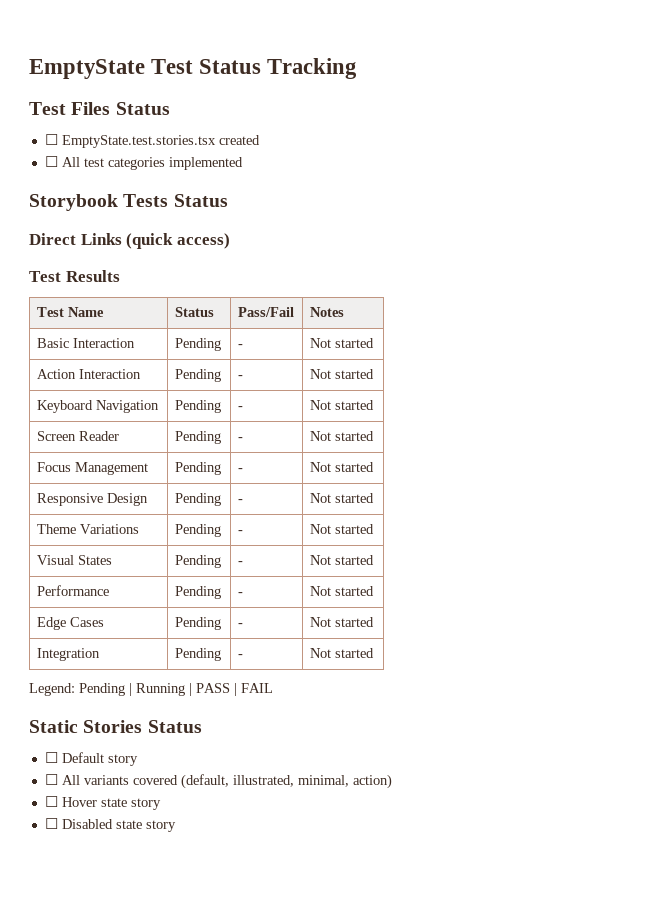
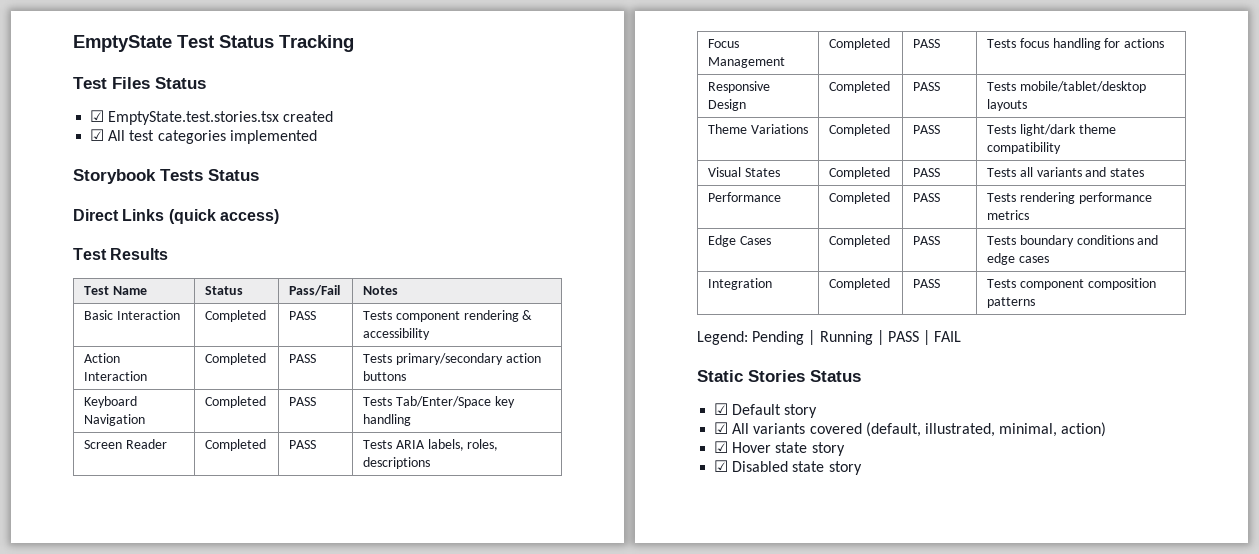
[44,134,58,145] ☐ -> [90,110,105,122] ☑
[44,156,58,167] ☐ -> [90,129,105,141] ☑
[174,338,221,351] [237,344,243,348] [309,338,374,348] [36,369,141,379] [174,369,221,382] [237,375,243,379] [309,369,374,379] [36,400,159,413] [174,400,221,413] [237,406,243,410] [309,400,374,410] [36,431,119,441] [174,431,221,444] [237,437,243,441] [309,431,374,441] [36,462,148,475] [174,462,221,475] [237,468,243,472] [309,462,374,472] [36,493,148,506] [174,493,221,506] [237,499,243,503] [309,493,374,503] [36,524,139,534] [174,524,221,537] [237,530,243,534] [309,524,374,534] [36,555,112,565] [174,555,221,568] [237,561,243,565] [309,555,374,565] [36,585,109,596] [174,586,221,599] [237,592,243,596] [309,586,374,596] [36,617,104,630] [174,617,221,630] [237,623,243,627] [309,617,374,627] [36,648,100,661] [174,648,221,661] [237,654,243,658] [309,648,374,658] Pending | - | Not started // Action Interaction | Pending | - | Not started // Keyboard Navigation | Pending | - | Not started // Screen Reader | Pending | - | Not started // Focus Management | Pending | - | Not started // Responsive Design | Pending | - | Not started // Theme Variations | Pending | - | Not started // Visual States | Pending | - | Not started // Performance | Pending | - | Not started // Edge Cases | Pending | - | Not started // Integration | Pending | - | Not started -> [204,310,266,322] [288,311,316,320] [362,310,533,322] [362,328,430,340] [83,353,120,363] [83,371,147,381] [204,353,266,365] [288,354,316,363] [362,353,541,365] [362,371,406,381] [83,396,137,408] [83,414,145,426] [204,396,266,408] [288,397,316,406] [362,396,515,408] [362,414,411,426] [83,439,167,449] [204,439,266,451] [288,440,316,449] [362,439,499,451] [362,457,430,469] [707,39,739,48] [707,57,785,68] [828,38,890,50] [912,39,940,48] [986,38,1165,50] [707,81,770,93] [707,99,746,111] [828,81,890,93] [912,82,940,91] [986,81,1146,93] [986,99,1027,111] [707,124,808,134] [828,124,890,136] [912,125,940,134] [986,124,1116,136] [986,142,1061,154] [707,167,780,177] [828,167,890,179] [912,168,940,177] [986,167,1145,177] [707,192,781,202] [828,192,890,204] [912,193,940,202] [986,192,1152,204] [986,210,1029,220] [707,235,771,247] [828,235,890,247] [912,236,940,245] [986,235,1159,247] [986,253,1049,265] [707,278,772,290] [828,278,890,290] [912,279,940,288] [986,278,1156,290] [986,297,1035,308] Completed | PASS | Tests component rendering & accessibility // Action Interaction | Completed | PASS | Tests primary/secondary action buttons // Keyboard Navigation | Completed | PASS | Tests Tab/Enter/Space key handling // Screen Reader | Completed | PASS | Tests ARIA labels, roles, descriptions // Focus Management | Completed | PASS | Tests focus handling for actions // Responsive Design | Completed | PASS | Tests mobile/tablet/desktop layouts // Theme Variations | Completed | PASS | Tests light/dark theme compatibility // Visual States | Completed | PASS | Tests all variants and states // Performance | Completed | PASS | Tests rendering performance metrics // Edge Cases | Completed | PASS | Tests boundary conditions and edge cases // Integration | Completed | PASS | Tests component composition patterns
[44,752,58,763] ☐ -> [714,403,729,415] ☑
[44,774,58,785] ☐ -> [714,422,729,434] ☑
[44,796,58,807] ☐ -> [714,441,729,453] ☑
[44,818,58,829] ☐ -> [714,460,729,472] ☑

